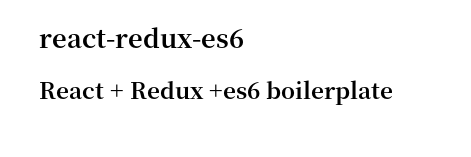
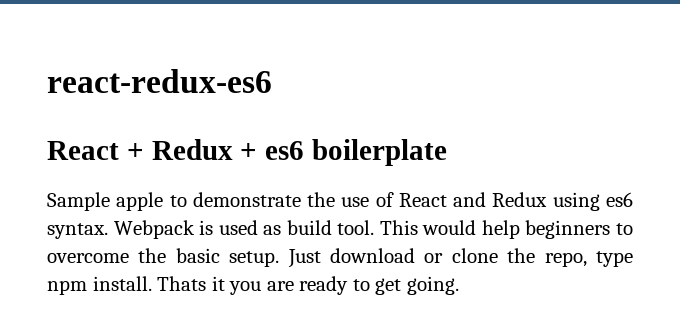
[209,82,261,99] +es6 -> [240,141,305,160] + es6
(394, 92) none -> [47,192,633,211] [47,220,634,239] [47,248,633,268] [47,276,459,295] // Sample apple to demonstrate the use of React and Redux using es6 syntax. Webpack is used as build tool. This would help beginners to overcome the basic setup. Just download or clone the repo, type npm install. Thats it you are ready to get going.

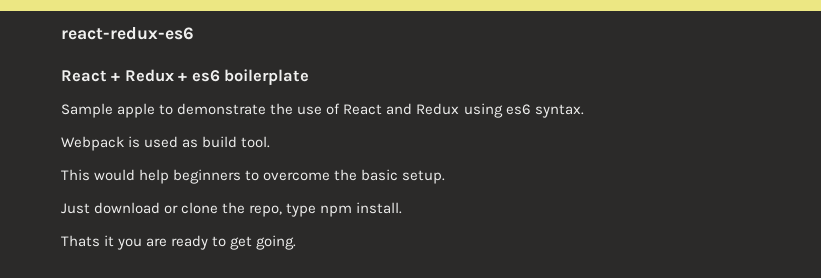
(108, 231) none -> (584, 111) //
(375, 227) none -> (271, 142) //
(280, 259) none -> (446, 177) //
(152, 283) none -> (403, 208) //

